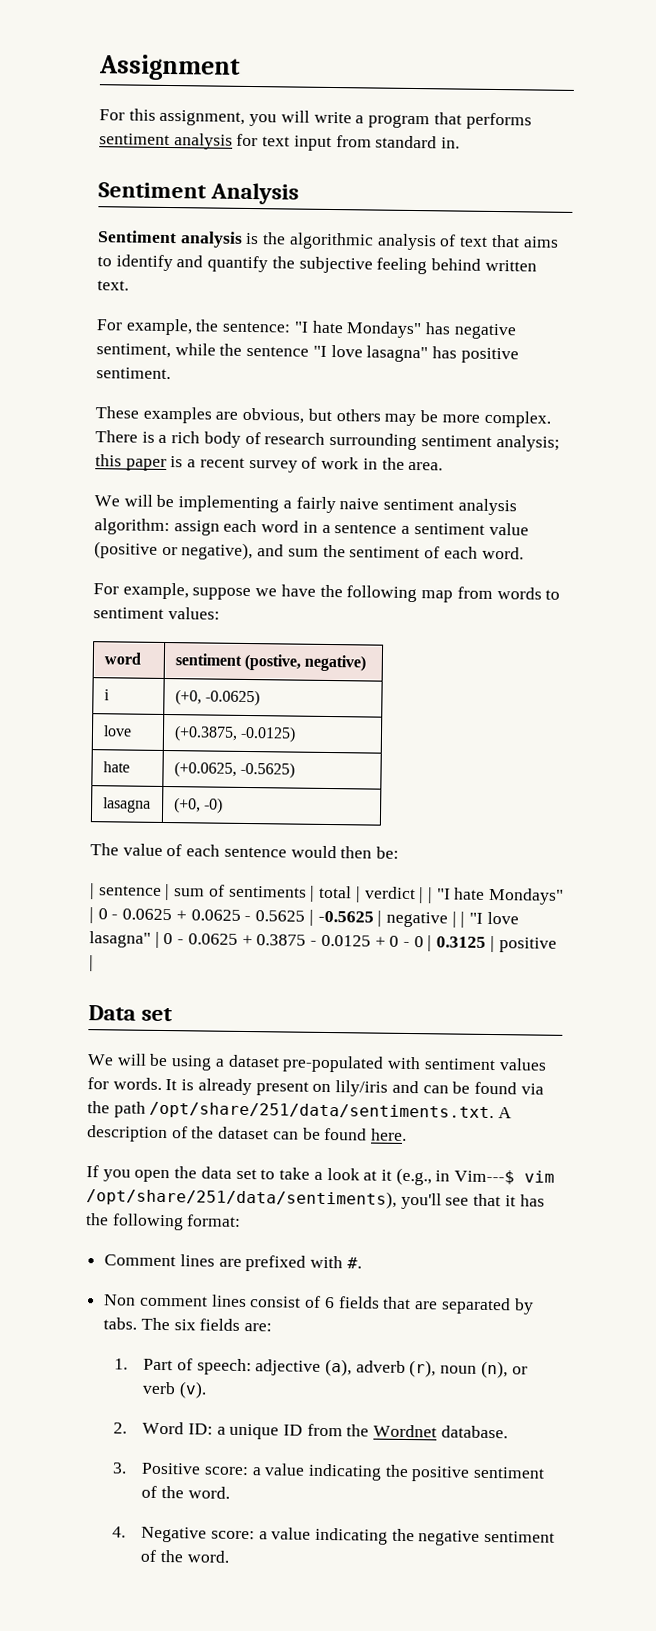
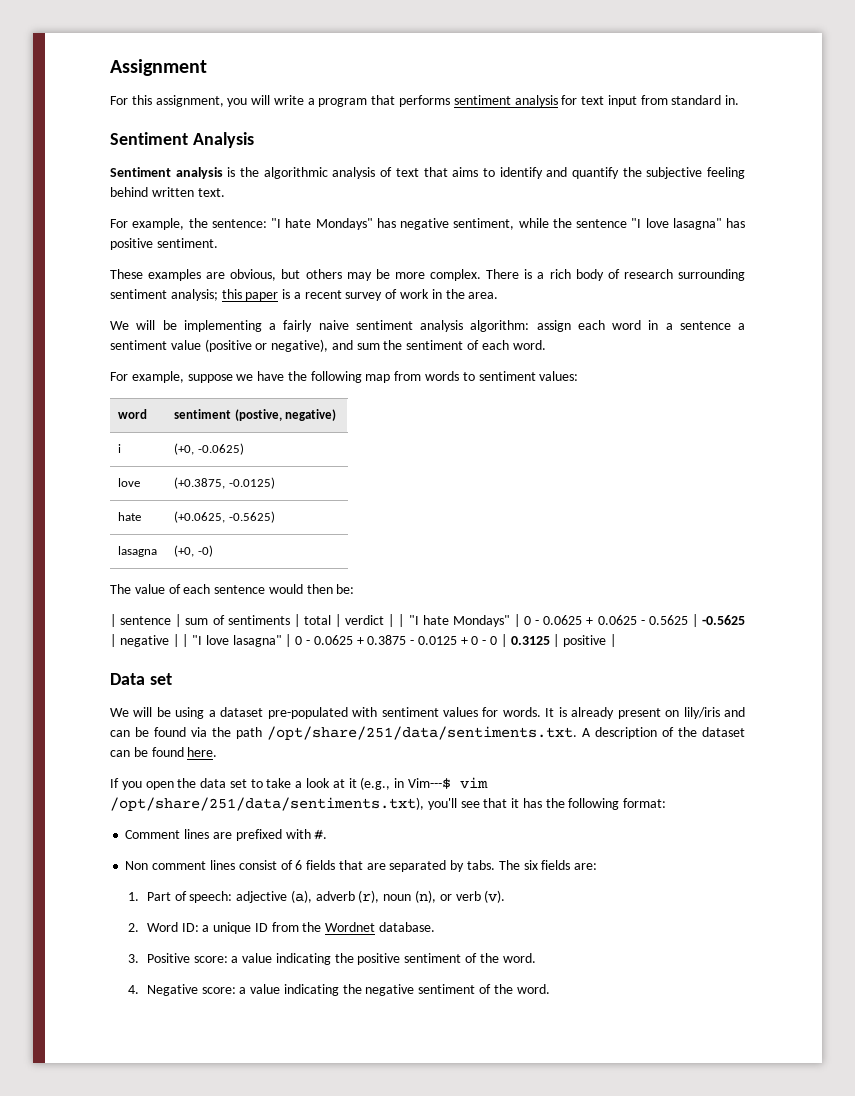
[86,1188,397,1209] /opt/share/251/data/sentiments), -> [110,797,424,811] /opt/share/251/data/sentiments.txt),

